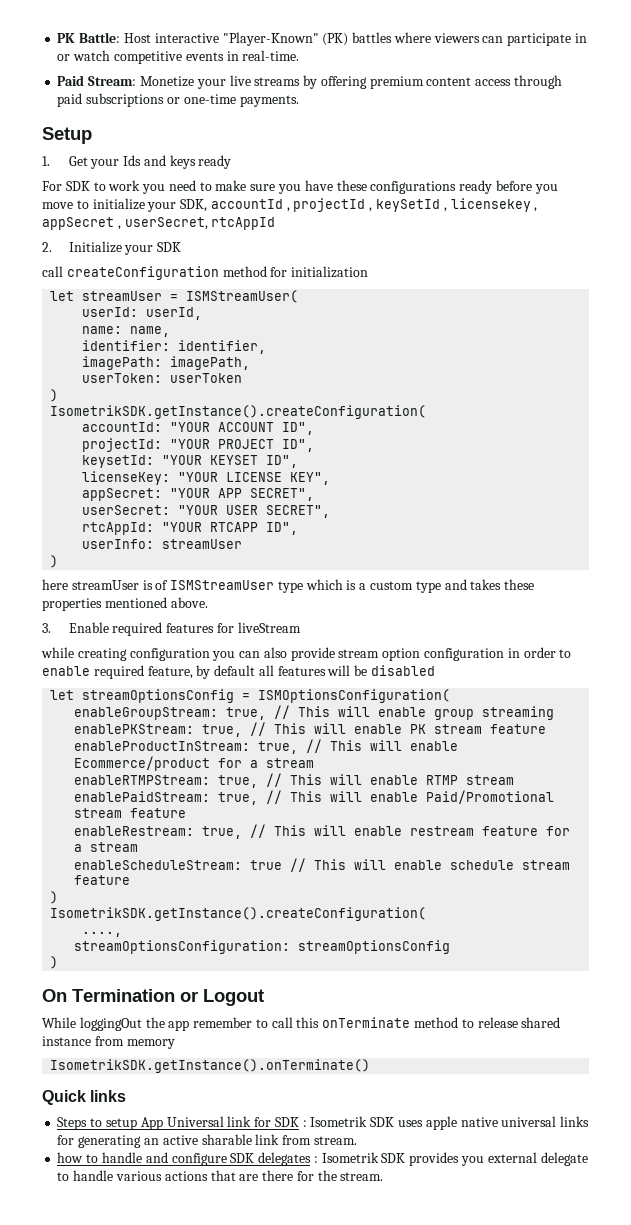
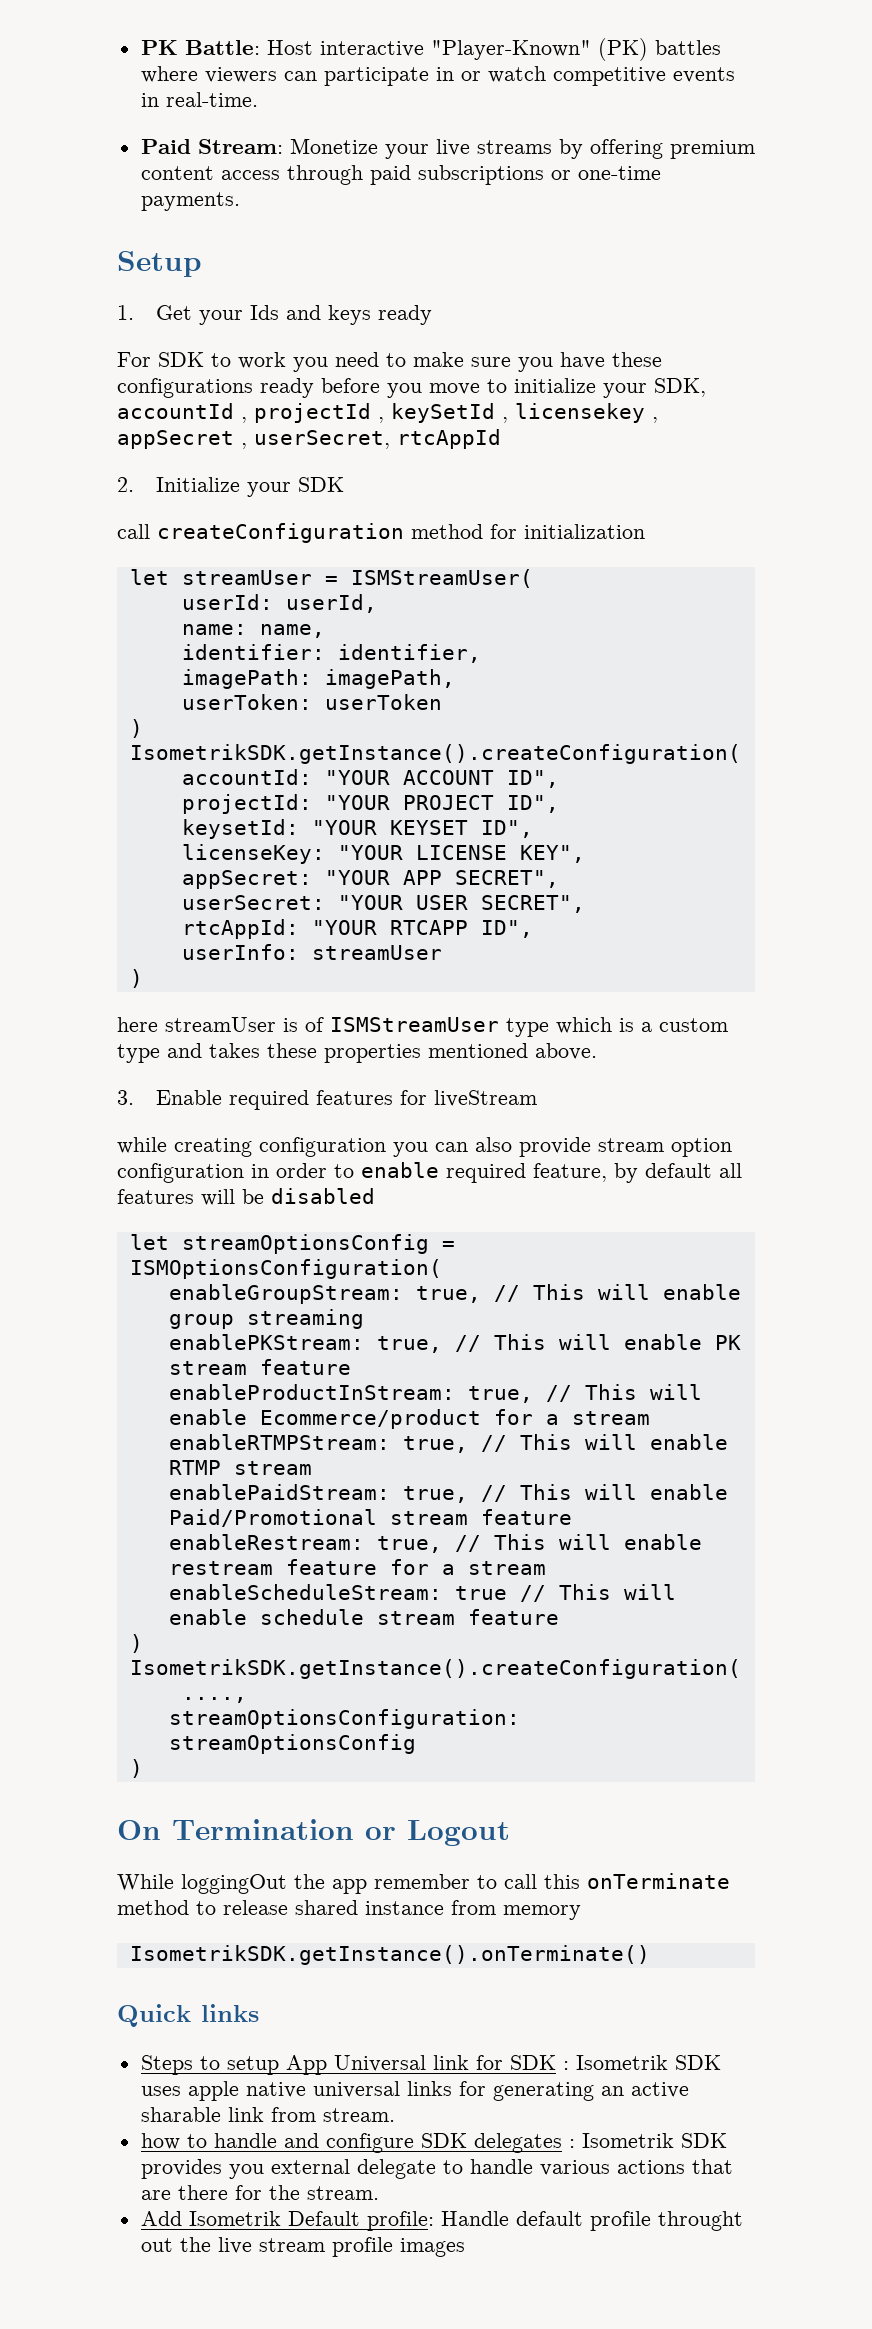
(384, 1176) none -> [140,2211,743,2231] [140,2237,465,2257] // Add Isometrik Default profile: Handle default profile throught out the live stream profile images

